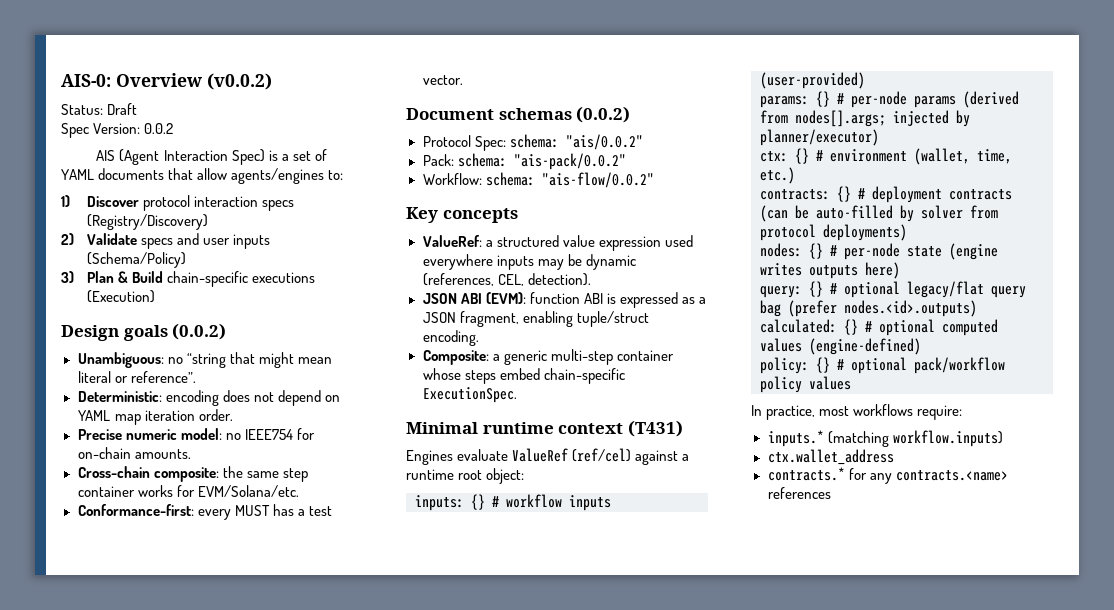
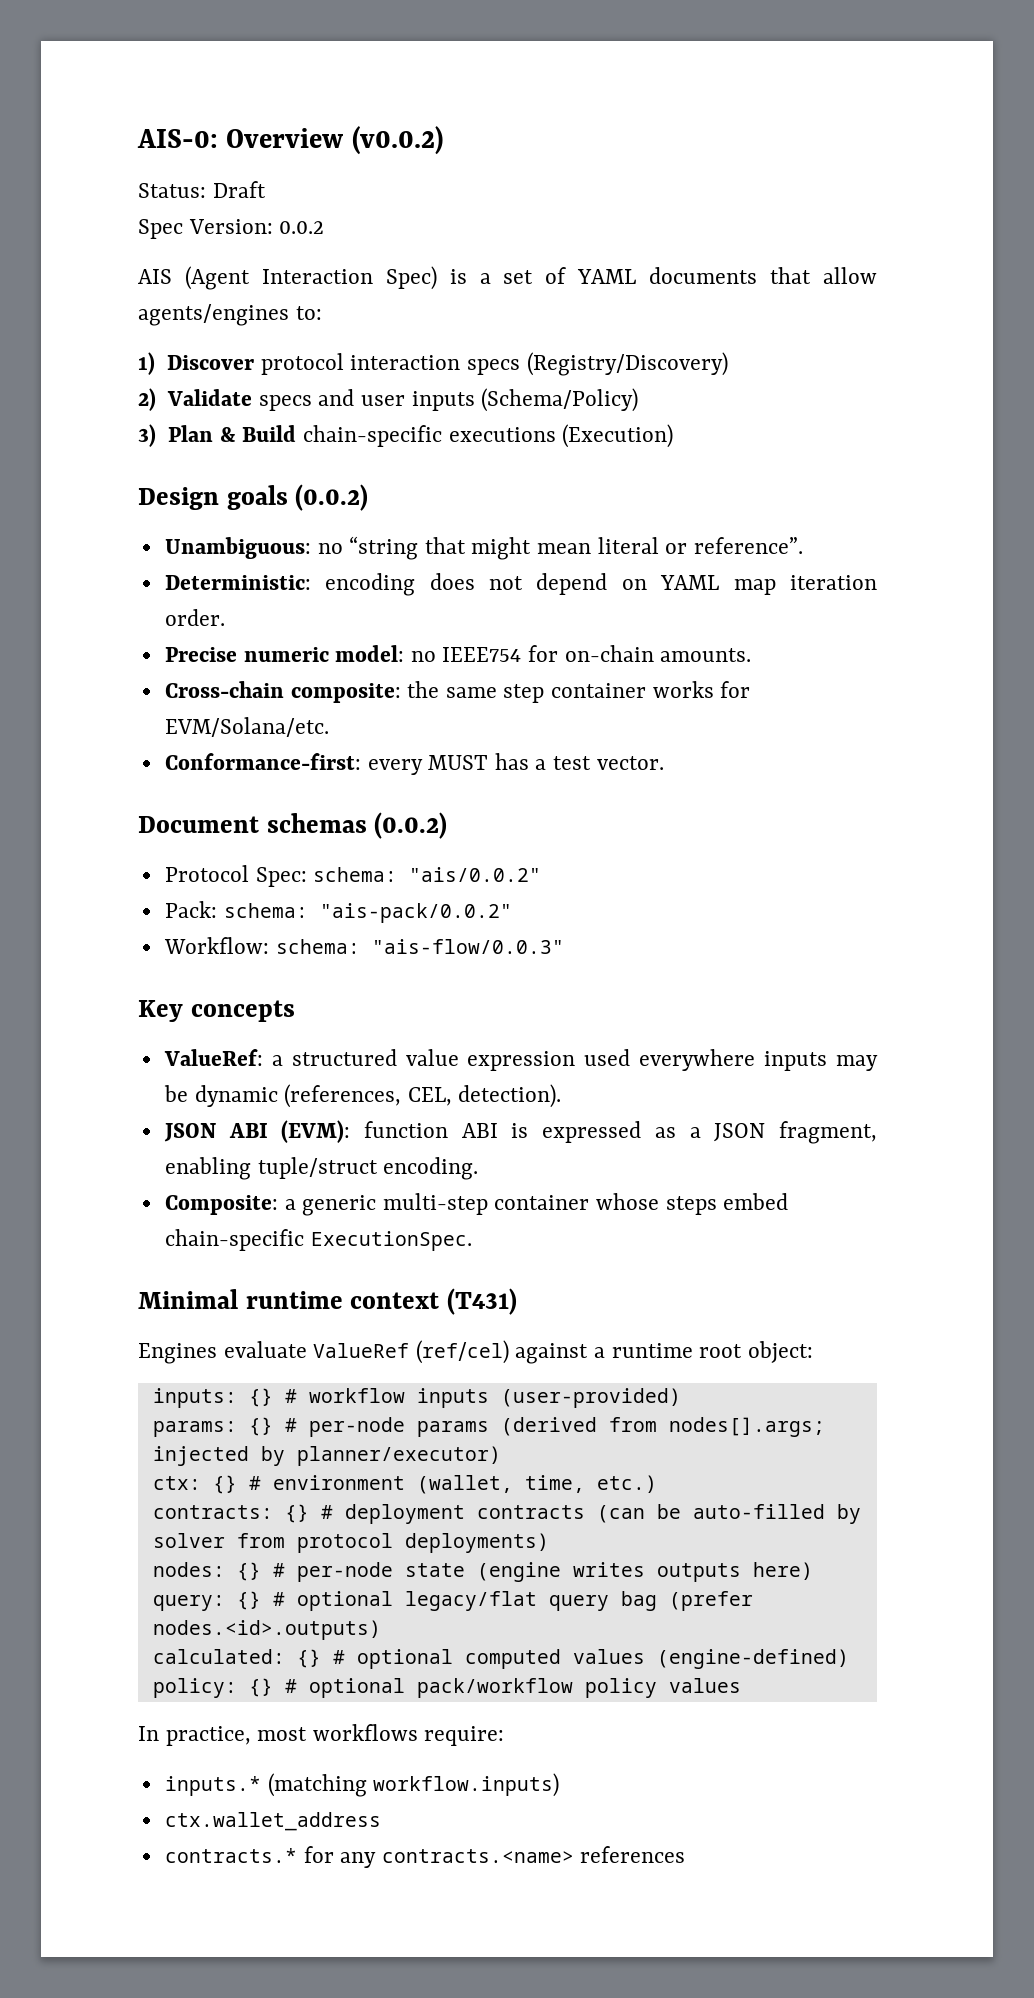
[541,172,654,188] "ais-flow/0.0.2" -> [371,939,564,954] "ais-flow/0.0.3"

